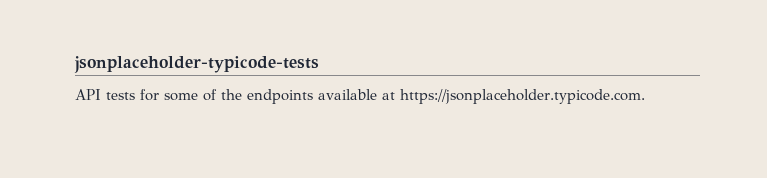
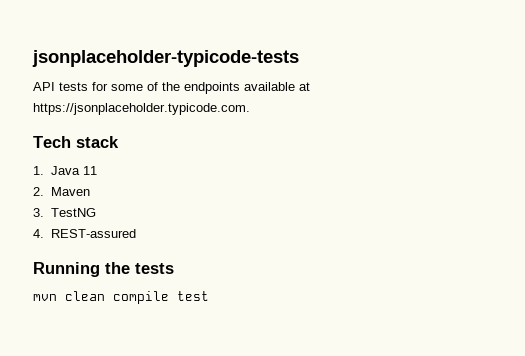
(645, 96) none -> [33,136,119,148] [33,166,97,175] [33,187,90,196] [33,208,96,217] [33,229,136,238] [33,262,174,277] [33,291,209,304] // Tech stack // 1. Java 11 // 2. Maven // 3. TestNG // 4. REST-assured // Running the tests // mvn clean compile test

